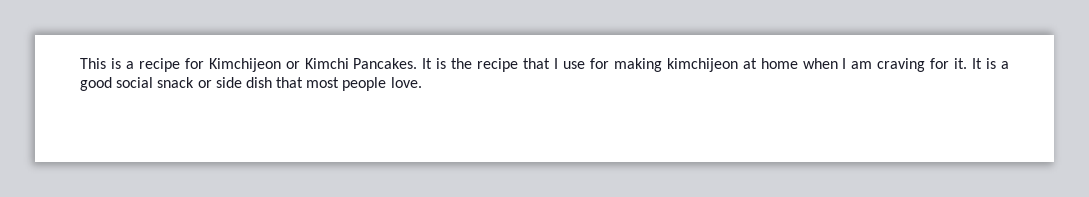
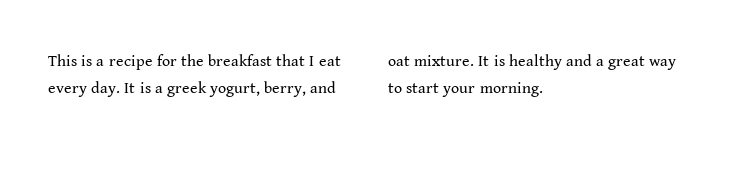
[208,58,1009,72] [80,77,422,91] Kimchijeon or Kimchi Pancakes. It is the recipe that I use for making kimchijeon at home when I am craving for it. It is a good social snack or side dish that most people love. -> [180,54,341,66] [48,81,337,97] [388,54,677,70] [388,82,543,97] the breakfast that I eat every day. It is a greek yogurt, berry, and oat mixture. It is healthy and a great way to start your morning.

